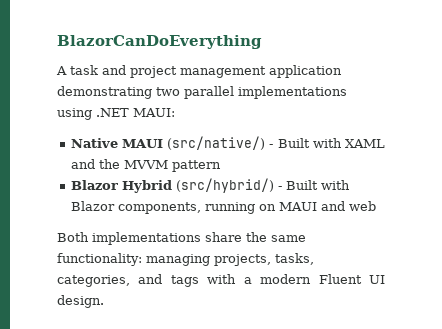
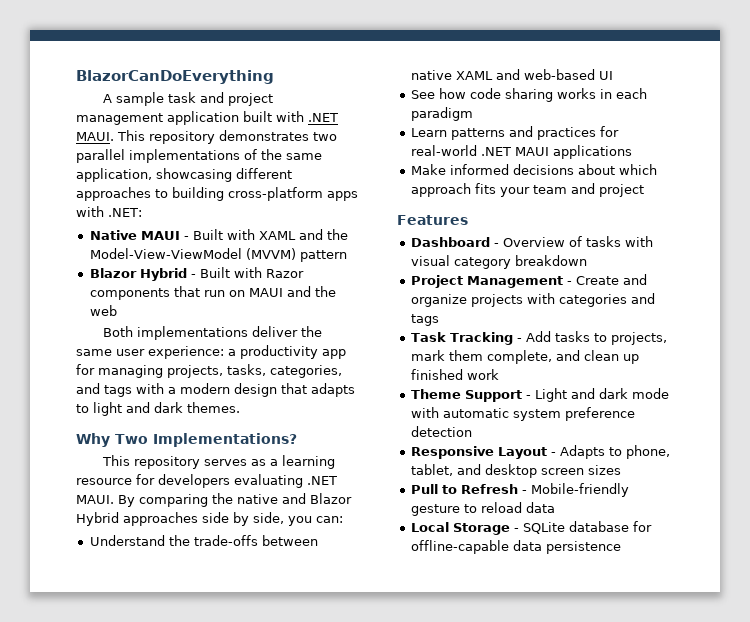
(67, 70) none -> [115,92,164,106] sample
[57,86,347,99] [57,108,175,120] demonstrating two parallel implementations using .NET MAUI: -> [243,111,338,122] [76,130,337,144] [76,149,322,163] [76,168,292,182] [76,187,358,201] [76,206,142,217] built with .NET MAUI. This repository demonstrates two parallel implementations of the same application, showcasing different approaches to building cross-platform apps with .NET:
[167,136,266,150] (src/native/) -> (180, 235) none
[123,160,168,169] MVVM -> [89,248,296,260] Model-View-ViewModel (MVVM)
[175,178,350,193] [70,201,255,214] (src/hybrid/) - Built with Blazor components, running -> [190,267,304,278] [89,286,225,300] - Built with Razor components that run
(345, 206) none -> [314,286,336,297] the
[205,232,306,242] [57,253,142,266] share the same functionality: -> [251,326,322,337] [76,345,346,359] [76,364,95,375] deliver the same user experience: a productivity app for
[318,274,385,284] [57,295,104,308] Fluent UI design. -> [234,383,355,397] [76,402,240,416] [76,433,297,447] [101,455,335,469] [76,474,337,488] [76,493,352,507] [76,512,343,526] [89,535,318,546] [410,69,613,80] [410,88,647,102] [410,107,473,121] [410,126,619,140] [410,145,632,159] [410,164,657,175] [410,183,644,197] [397,215,468,225] [410,236,653,247] [410,255,587,269] [410,274,647,288] [410,293,655,307] [410,314,439,326] [410,331,667,345] [410,350,639,364] [410,369,499,380] [410,388,669,402] [410,407,635,421] [410,426,472,437] [410,445,670,459] [410,464,621,478] [410,483,629,497] [410,502,555,516] [410,521,652,535] [410,540,621,554] design that adapts to light and dark themes. // Why Two Implementations? // This repository serves as a learning resource for developers evaluating .NET MAUI. By comparing the native and Blazor Hybrid approaches side by side, you can: // Understand the trade-offs between native XAML and web-based UI // See how code sharing works in each paradigm // Learn patterns and practices for real-world .NET MAUI applications // Make informed decisions about which approach fits your team and project // Features // Dashboard - Overview of tasks with visual category breakdown // Project Management - Create and organize projects with categories and tags // Task Tracking - Add tasks to projects, mark them complete, and clean up finished work // Theme Support - Light and dark mode with automatic system preference detection // Responsive Layout - Adapts to phone, tablet, and desktop screen sizes // Pull to Refresh - Mobile-friendly gesture to reload data // Local Storage - SQLite database for offline-capable data persistence

